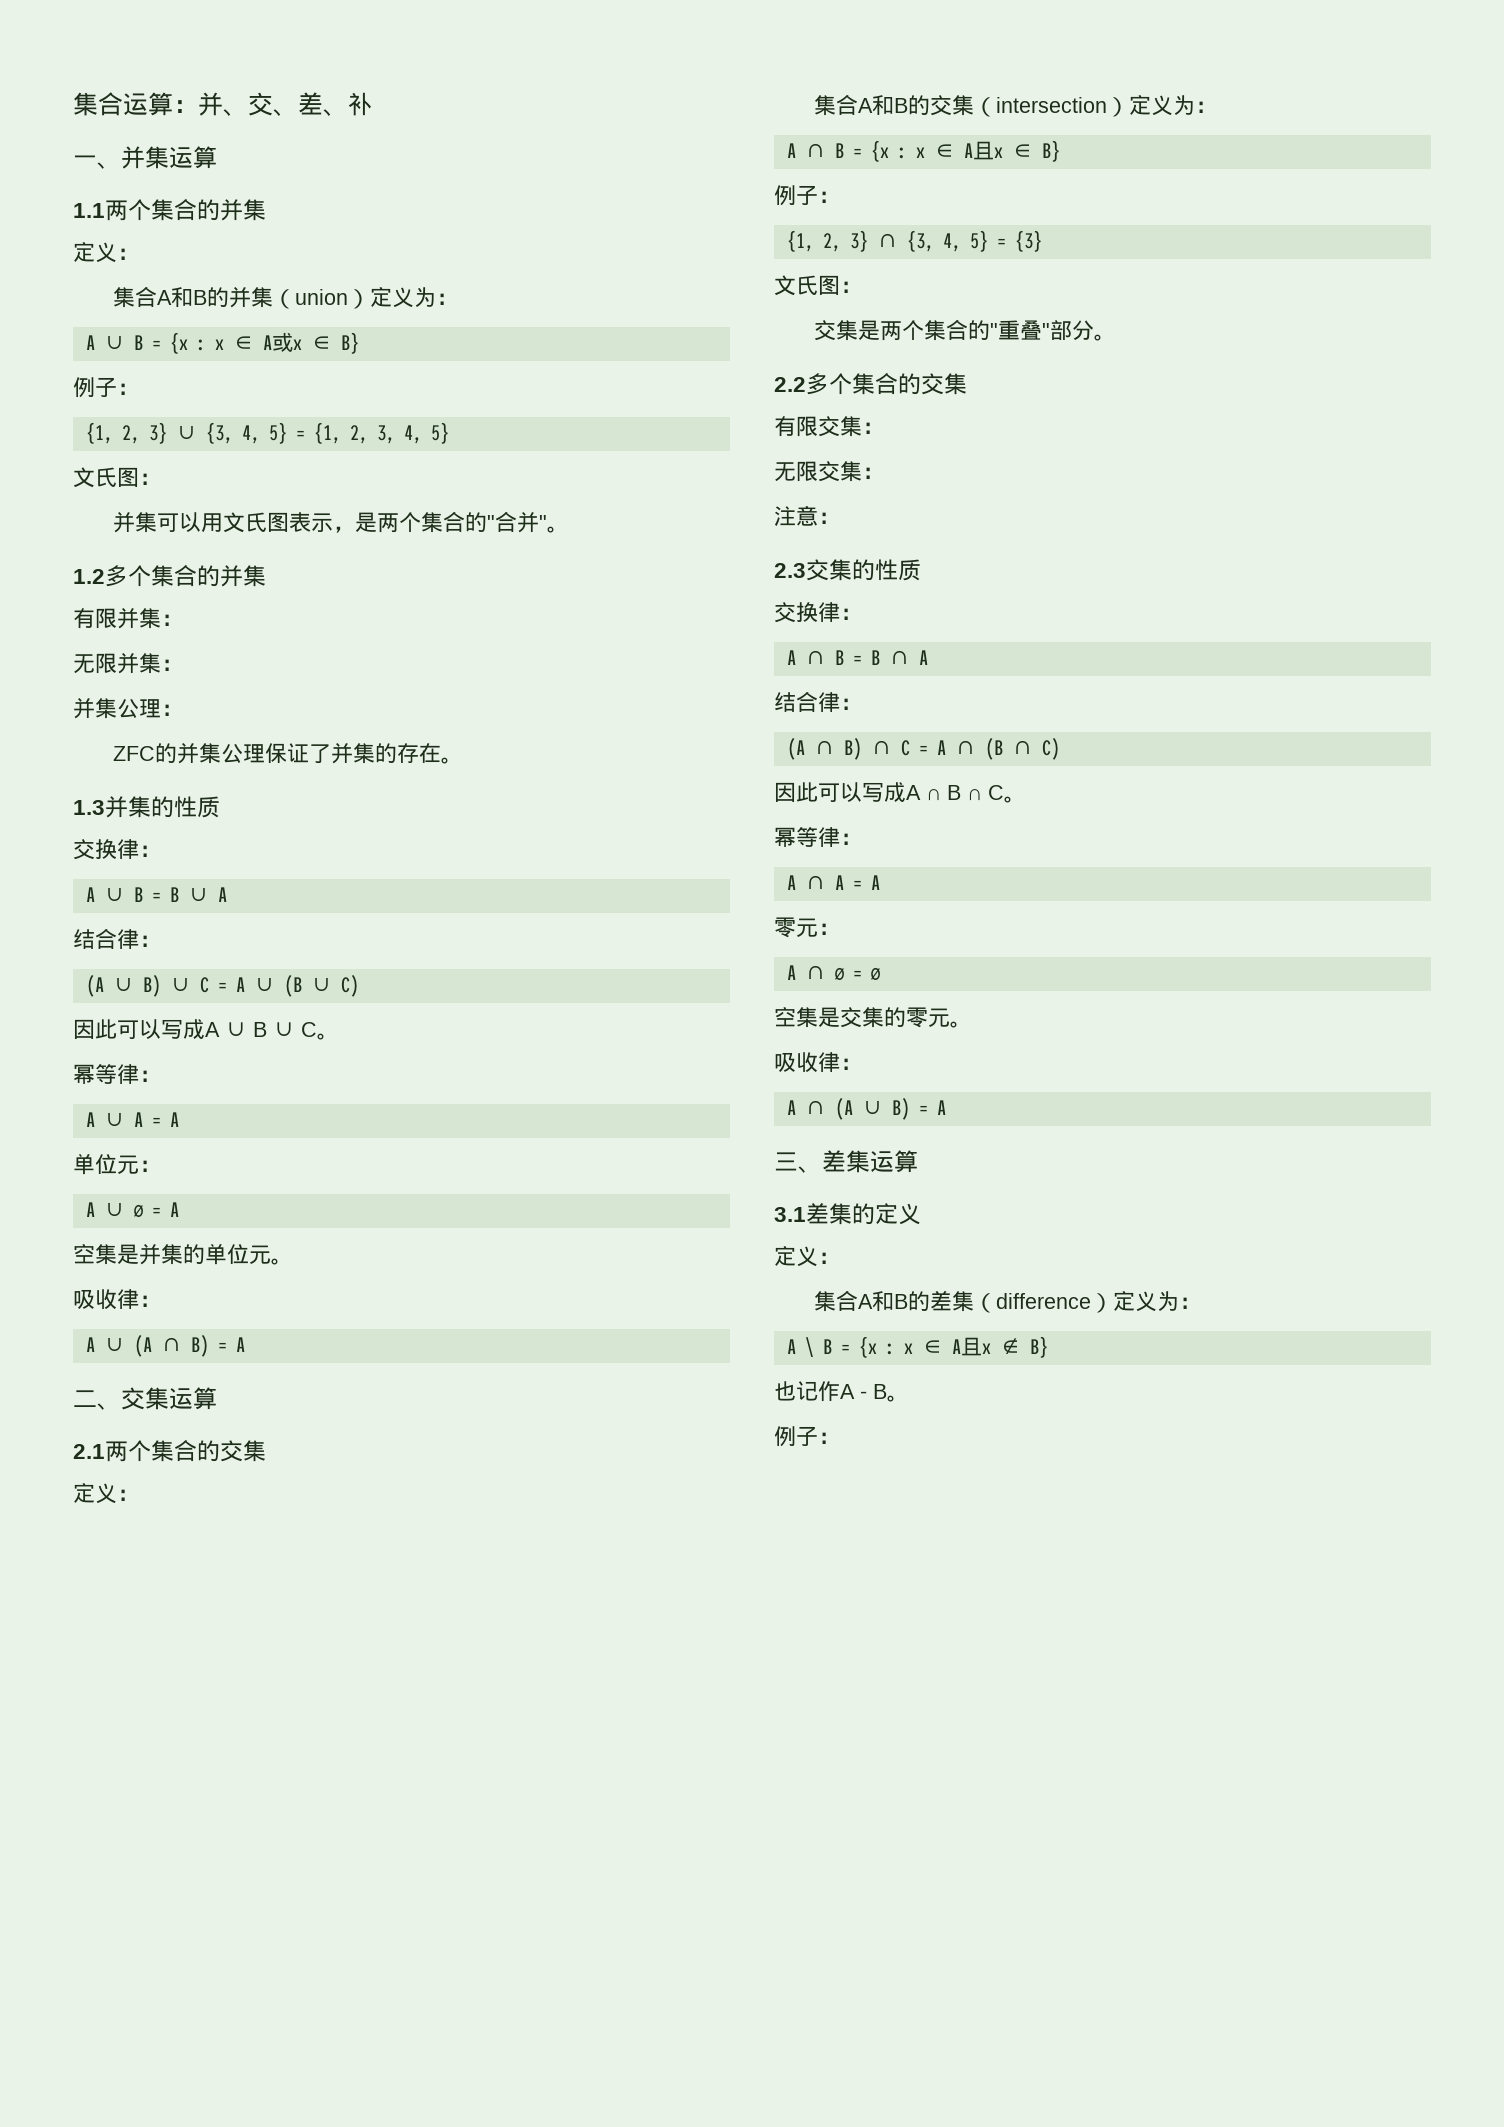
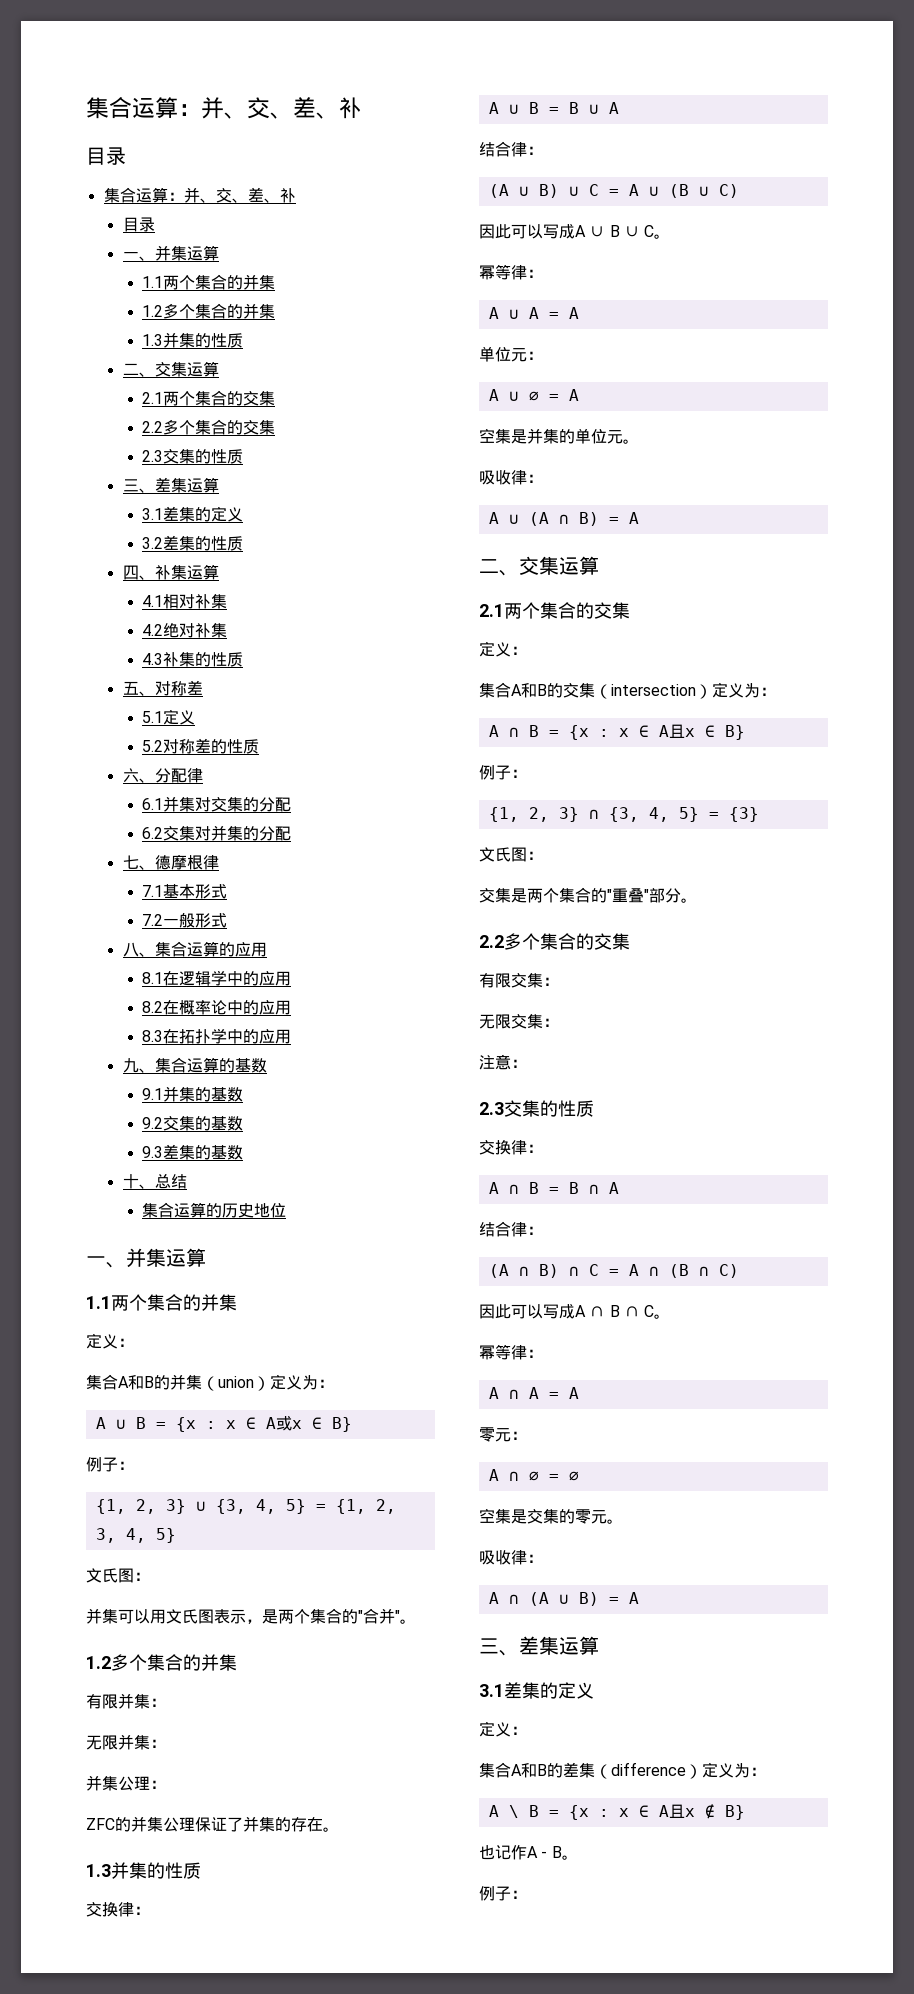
[73,92,373,116] 集合运算：并、交、差、补 -> [86,97,362,119] [86,147,126,165] [103,187,296,203] [122,217,155,232] [122,245,219,261] [142,274,276,290] [142,303,276,319] [142,332,244,348] [122,361,219,377] [142,390,276,406] [142,419,276,435] [142,449,244,464] [122,477,219,493] [142,506,244,522] [142,535,244,551] [122,564,219,580] [142,594,228,609] [142,623,228,638] [142,652,244,667] [122,680,203,696] [142,709,196,725] [142,738,260,754] [122,768,203,783] [142,796,292,812] [142,825,292,841] [122,854,219,870] [142,884,228,899] [142,912,228,928] [122,941,267,957] [142,970,292,986] [142,1000,292,1015] [142,1028,292,1044] [122,1057,267,1073] [142,1086,244,1102] [142,1116,244,1131] [142,1144,244,1160] [122,1174,187,1189] [142,1202,287,1218] 集合运算：并、交、差、补 // 目录 // 集合运算：并、交、差、补 // 目录 // 一、并集运算 // 1.1两个集合的并集 // 1.2多个集合的并集 // 1.3并集的性质 // 二、交集运算 // 2.1两个集合的交集 // 2.2多个集合的交集 // 2.3交集的性质 // 三、差集运算 // 3.1差集的定义 // 3.2差集的性质 // 四、补集运算 // 4.1相对补集 // 4.2绝对补集 // 4.3补集的性质 // 五、对称差 // 5.1定义 // 5.2对称差的性质 // 六、分配律 // 6.1并集对交集的分配 // 6.2交集对并集的分配 // 七、德摩根律 // 7.1基本形式 // 7.2一般形式 // 八、集合运算的应用 // 8.1在逻辑学中的应用 // 8.2在概率论中的应用 // 8.3在拓扑学中的应用 // 九、集合运算的基数 // 9.1并集的基数 // 9.2交集的基数 // 9.3差集的基数 // 十、总结 // 集合运算的历史地位

